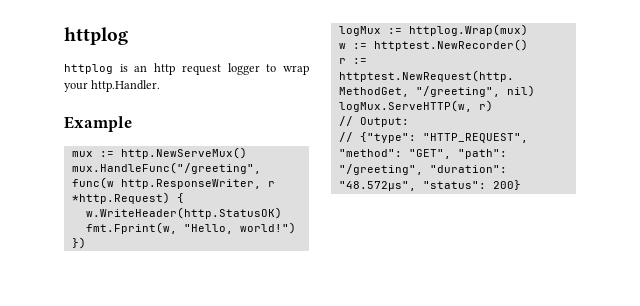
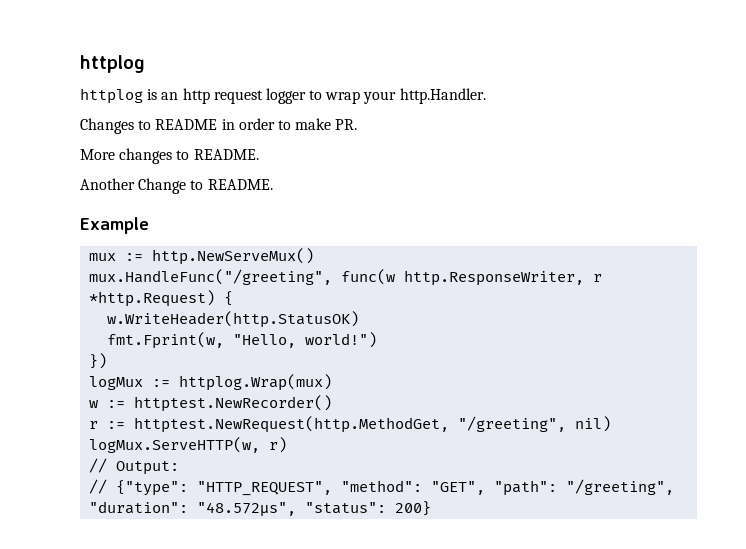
(161, 86) none -> [80,118,358,134] [80,148,259,164] [80,178,273,194] // Changes to README in order to make PR. // More changes to README. // Another Change to README.

